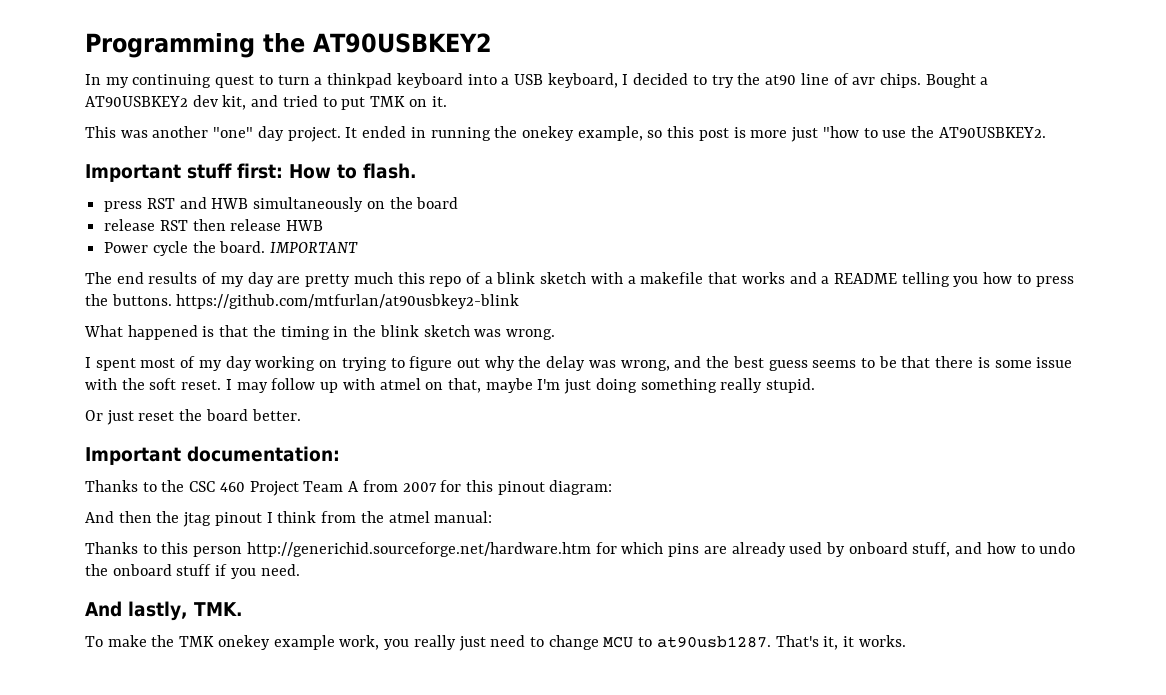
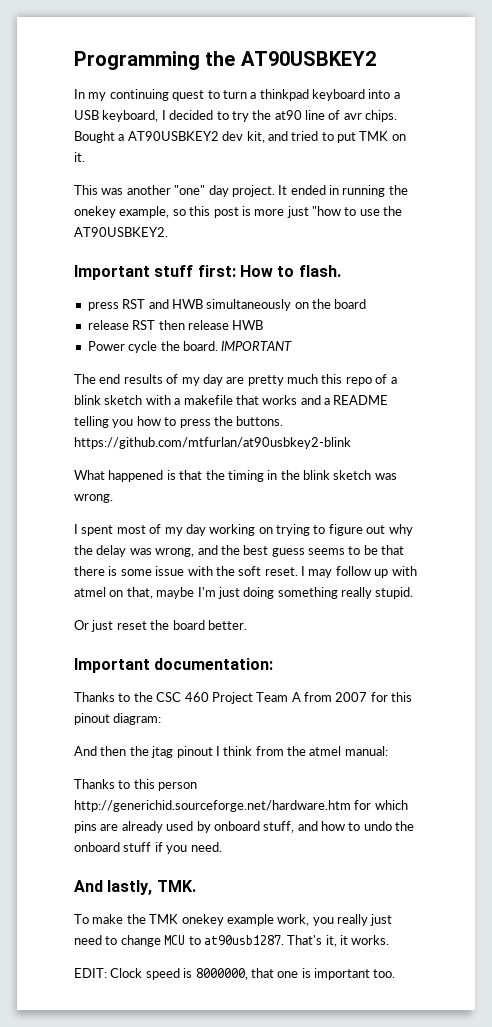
(906, 641) none -> [74,968,396,980] // EDIT: Clock speed is 8000000, that one is important too.

